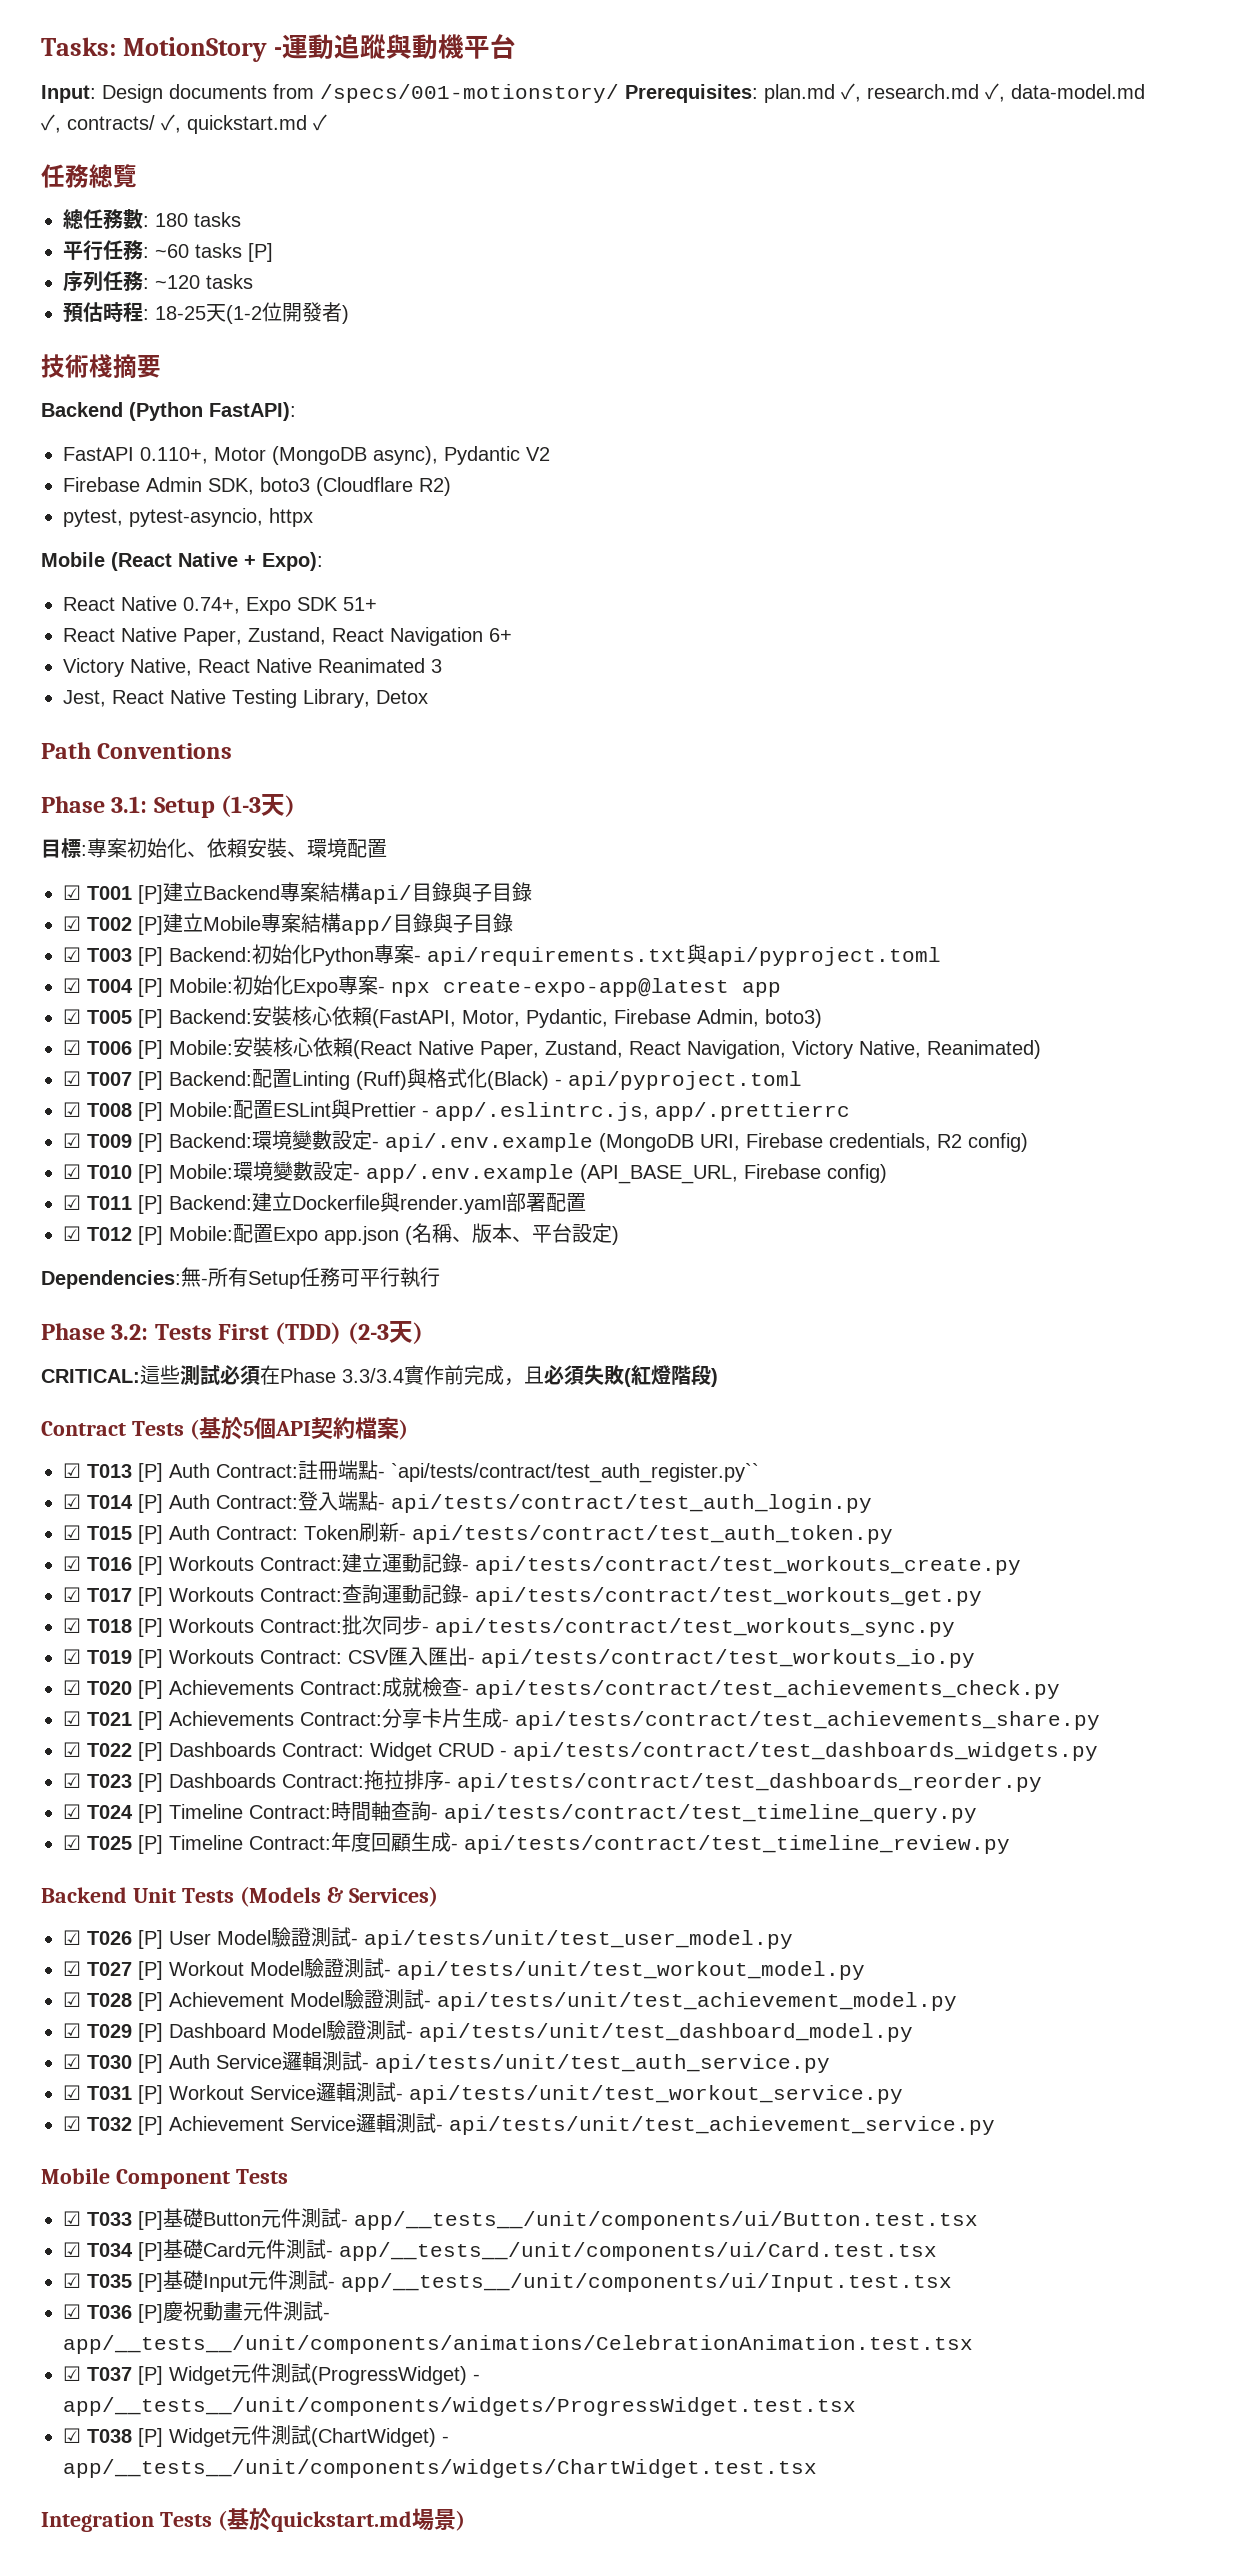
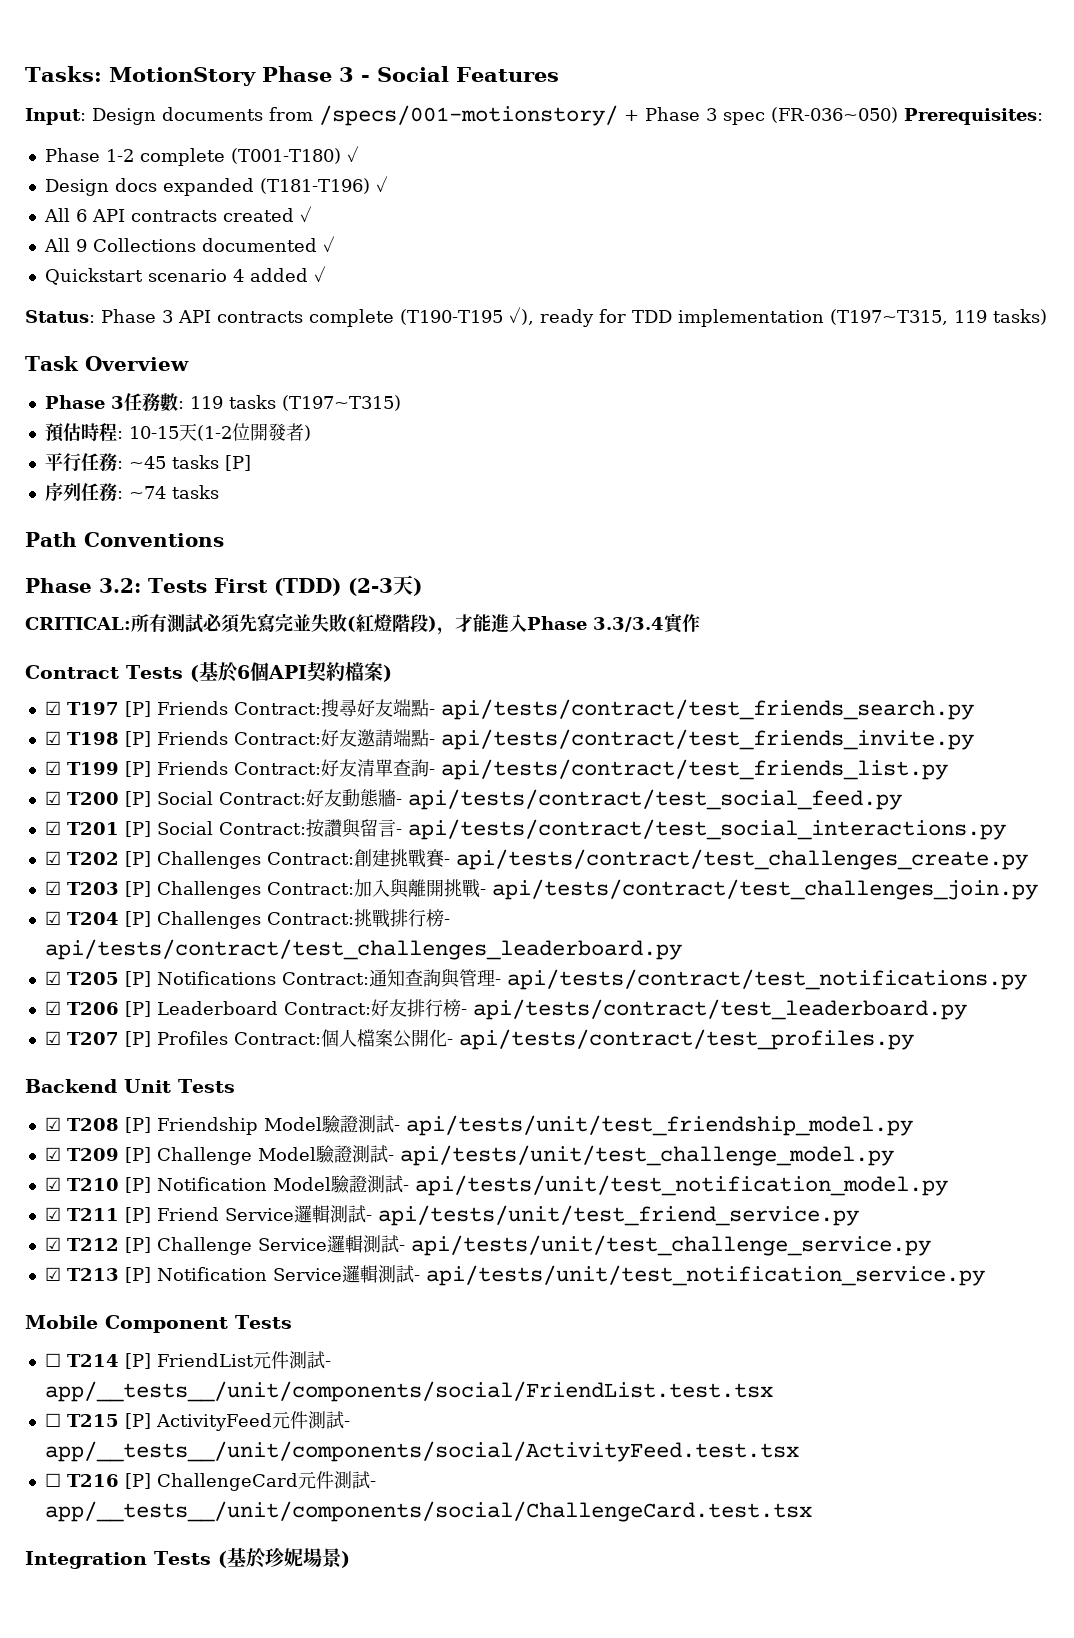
[273,34,516,59] -運動追蹤與動機平台 -> [261,66,559,82] Phase 3 - Social Features
[625,83,1145,103] [41,114,327,134] [41,164,137,188] [63,209,83,229] Prerequisites: plan.md ✓, research.md ✓, data-model.md ✓, contracts/ ✓, quickstart.md ✓ // 任務總覽 // 總 -> [624,107,1043,125] [44,146,359,166] [44,176,388,196] [43,206,312,222] [43,236,335,252] [44,266,326,285] [25,307,1047,327] [25,356,189,371] [44,395,124,409] + Phase 3 spec (FR-036~050) Prerequisites: // Phase 1-2 complete (T001-T180) ✓ // Design docs expanded (T181-T196) ✓ // All 6 API contracts created ✓ // All 9 Collections documented ✓ // Quickstart scenario 4 added ✓ // Status: Phase 3 API contracts complete (T190-T195 ✓), ready for TDD implementation (T197~T315, 119 tasks) // Task Overview // Phase 3
[155,212,241,227] 180 tasks -> [189,395,401,411] [44,423,311,442] 119 tasks (T197~T315) // 預估時程: 10-15天(1-2位開發者)
[155,244,189,258] ~60 -> [128,456,166,469] ~45
[155,274,253,289] [63,302,349,324] [41,354,161,378] [41,402,296,421] [63,446,550,465] [63,477,451,496] [63,508,313,527] [41,552,323,571] [63,596,377,615] [63,627,512,646] [63,658,442,677] [63,689,428,708] [41,742,233,759] [41,794,296,818] [41,838,387,858] [63,882,532,904] [63,913,513,935] [63,944,941,966] [63,975,781,997] [63,1006,822,1028] [63,1037,1041,1059] [63,1068,802,1090] [63,1099,850,1121] [63,1130,1028,1152] [63,1161,887,1184] [63,1192,586,1214] [63,1223,619,1245] [41,1267,440,1289] ~120 tasks // 預估時程: 18-25天(1-2位開發者) // 技術棧摘要 // Backend (Python FastAPI): // FastAPI 0.110+, Motor (MongoDB async), Pydantic V2 // Firebase Admin SDK, boto3 (Cloudflare R2) // pytest, pytest-asyncio, httpx // Mobile (React Native + Expo): // React Native 0.74+, Expo SDK 51+ // React Native Paper, Zustand, React Navigation 6+ // Victory Native, React Native Reanimated 3 // Jest, React Native Testing Library, Detox // Path Conventions // Phase 3.1: Setup (1-3天) // 目標:專案初始化、依賴安裝、環境配置 // ☑ T001 [P]建立Backend專案結構api/目錄與子目錄 // ☑ T002 [P]建立Mobile專案結構app/目錄與子目錄 // ☑ T003 [P] Backend:初始化Python專案- api/requirements.txt與api/pyproject.toml // ☑ T004 [P] Mobile:初始化Expo專案- npx create-expo-app@latest app // ☑ T005 [P] Backend:安裝核心依賴(FastAPI, Motor, Pydantic, Firebase Admin, boto3) // ☑ T006 [P] Mobile:安裝核心依賴(React Native Paper, Zustand, React Navigation, Victory Native, Reanimated) // ☑ T007 [P] Backend:配置Linting (Ruff)與格式化(Black) - api/pyproject.toml // ☑ T008 [P] Mobile:配置ESLint與Prettier - app/.eslintrc.js, app/.prettierrc // ☑ T009 [P] Backend:環境變數設定- api/.env.example (MongoDB URI, Firebase credentials, R2 config) // ☑ T010 [P] Mobile:環境變數設定- app/.env.example (API_BASE_URL, Firebase config) // ☑ T011 [P] Backend:建立Dockerfile與render.yaml部署配置 // ☑ T012 [P] Mobile:配置Expo app.json (名稱、版本、平台設定) // Dependencies:無-所有Setup任務可平行執行 -> [128,485,219,499] [25,532,224,547] ~74 tasks // Path Conventions
[140,1365,180,1385] 這些 -> [131,614,167,632] 所有
[260,1365,584,1386] 在Phase 3.3/3.4實作前完成，且必須 -> [239,613,311,633] 先寫完並
(718, 1377) none -> [437,613,700,635] ，才能進入Phase 3.3/3.4實作
[242,1421,254,1436] 5 -> [236,665,250,679] 6
[87,1460,759,1483] [63,1491,872,1513] [63,1522,893,1544] [63,1553,1021,1575] [63,1584,982,1606] [63,1615,955,1637] [63,1646,975,1668] [63,1677,1060,1699] [63,1708,1100,1730] [63,1742,1098,1761] [63,1770,1042,1792] [63,1801,391,1823] T013 [P] Auth Contract:註冊端點- `api/tests/contract/test_auth_register.py`` // ☑ T014 [P] Auth Contract:登入端點- api/tests/contract/test_auth_login.py // ☑ T015 [P] Auth Contract: Token刷新- api/tests/contract/test_auth_token.py // ☑ T016 [P] Workouts Contract:建立運動記錄- api/tests/contract/test_workouts_create.py // ☑ T017 [P] Workouts Contract:查詢運動記錄- api/tests/contract/test_workouts_get.py // ☑ T018 [P] Workouts Contract:批次同步- api/tests/contract/test_workouts_sync.py // ☑ T019 [P] Workouts Contract: CSV匯入匯出- api/tests/contract/test_workouts_io.py // ☑ T020 [P] Achievements Contract:成就檢查- api/tests/contract/test_achievements_check.py // ☑ T021 [P] Achievements Contract:分享卡片生成- api/tests/contract/test_achievements_share.py // ☑ T022 [P] Dashboards Contract: Widget CRUD - api/tests/contract/test_dashboards_widgets.py // ☑ T023 [P] Dashboards Contract:拖拉排序- api/tests/contract/test_dashboards_reorder.py // ☑ T024 [P] Timeline Contract:時間軸 -> [66,699,974,720] [44,729,974,750] [44,759,393,777] T197 [P] Friends Contract:搜尋好友端點- api/tests/contract/test_friends_search.py // ☑ T198 [P] Friends Contract:好友邀請端點- api/tests/contract/test_friends_invite.py // ☑ T199 [P] Friends Contract:好友清單
[444,1804,977,1823] [63,1832,1010,1854] [41,1886,438,1907] [63,1927,793,1949] [63,1958,865,1980] [63,1989,957,2011] [63,2020,913,2042] [63,2051,830,2073] [63,2082,903,2104] [63,2113,995,2135] api/tests/contract/test_timeline_query.py // ☑ T025 [P] Timeline Contract:年度回顧生成- api/tests/contract/test_timeline_review.py // Backend Unit Tests (Models & Services) // ☑ T026 [P] User Model驗證測試- api/tests/unit/test_user_model.py // ☑ T027 [P] Workout Model驗證測試- api/tests/unit/test_workout_model.py // ☑ T028 [P] Achievement Model驗證測試- api/tests/unit/test_achievement_model.py // ☑ T029 [P] Dashboard Model驗證測試- api/tests/unit/test_dashboard_model.py // ☑ T030 [P] Auth Service邏輯測試- api/tests/unit/test_auth_service.py // ☑ T031 [P] Workout Service邏輯測試- api/tests/unit/test_workout_service.py // ☑ T032 [P] Achievement Service邏輯測試- api/tests/unit/test_achievement_service.py -> [440,759,948,780] [44,789,902,810] [44,818,1006,840] [44,849,1028,870] [44,878,1038,900] [44,909,450,929] [44,939,682,960] [44,968,1027,990] [44,999,967,1020] [44,1029,914,1050] [25,1079,235,1093] [44,1115,913,1136] [44,1145,894,1166] [44,1175,948,1196] [44,1205,859,1226] [44,1235,931,1256] [44,1265,985,1286] api/tests/contract/test_friends_list.py // ☑ T200 [P] Social Contract:好友動態牆- api/tests/contract/test_social_feed.py // ☑ T201 [P] Social Contract:按讚與留言- api/tests/contract/test_social_interactions.py // ☑ T202 [P] Challenges Contract:創建挑戰賽- api/tests/contract/test_challenges_create.py // ☑ T203 [P] Challenges Contract:加入與離開挑戰- api/tests/contract/test_challenges_join.py // ☑ T204 [P] Challenges Contract:挑戰排行榜- api/tests/contract/test_challenges_leaderboard.py // ☑ T205 [P] Notifications Contract:通知查詢與管理- api/tests/contract/test_notifications.py // ☑ T206 [P] Leaderboard Contract:好友排行榜- api/tests/contract/test_leaderboard.py // ☑ T207 [P] Profiles Contract:個人檔案公開化- api/tests/contract/test_profiles.py // Backend Unit Tests // ☑ T208 [P] Friendship Model驗證測試- api/tests/unit/test_friendship_model.py // ☑ T209 [P] Challenge Model驗證測試- api/tests/unit/test_challenge_model.py // ☑ T210 [P] Notification Model驗證測試- api/tests/unit/test_notification_model.py // ☑ T211 [P] Friend Service邏輯測試- api/tests/unit/test_friend_service.py // ☑ T212 [P] Challenge Service邏輯測試- api/tests/unit/test_challenge_service.py // ☑ T213 [P] Notification Service邏輯測試- api/tests/unit/test_notification_service.py
[63,2208,978,2230] [63,2239,937,2261] [63,2270,952,2292] [63,2301,330,2323] [63,2335,973,2354] [63,2363,480,2385] [63,2397,856,2416] [63,2425,449,2447] [63,2459,817,2478] ☑ T033 [P]基礎Button元件測試- app/__tests__/unit/components/ui/Button.test.tsx // ☑ T034 [P]基礎Card元件測試- app/__tests__/unit/components/ui/Card.test.tsx // ☑ T035 [P]基礎Input元件測試- app/__tests__/unit/components/ui/Input.test.tsx // ☑ T036 [P]慶祝動畫元件測試- app/__tests__/unit/components/animations/CelebrationAnimation.test.tsx // ☑ T037 [P] Widget元件測試(ProgressWidget) - app/__tests__/unit/components/widgets/ProgressWidget.test.tsx // ☑ T038 [P] Widget元件測試(ChartWidget) - app/__tests__/unit/components/widgets/ChartWidget.test.tsx -> [44,1351,331,1369] [44,1381,773,1402] [44,1411,350,1431] [44,1441,799,1462] [44,1471,376,1491] [44,1501,812,1522] ☐ T214 [P] FriendList元件測試- app/__tests__/unit/components/social/FriendList.test.tsx // ☐ T215 [P] ActivityFeed元件測試- app/__tests__/unit/components/social/ActivityFeed.test.tsx // ☐ T216 [P] ChallengeCard元件測試- app/__tests__/unit/components/social/ChallengeCard.test.tsx
[270,2511,412,2532] quickstart.md -> [264,1548,303,1567] 珍妮

